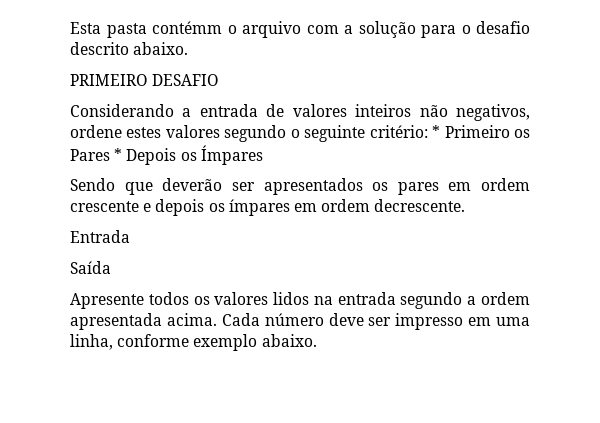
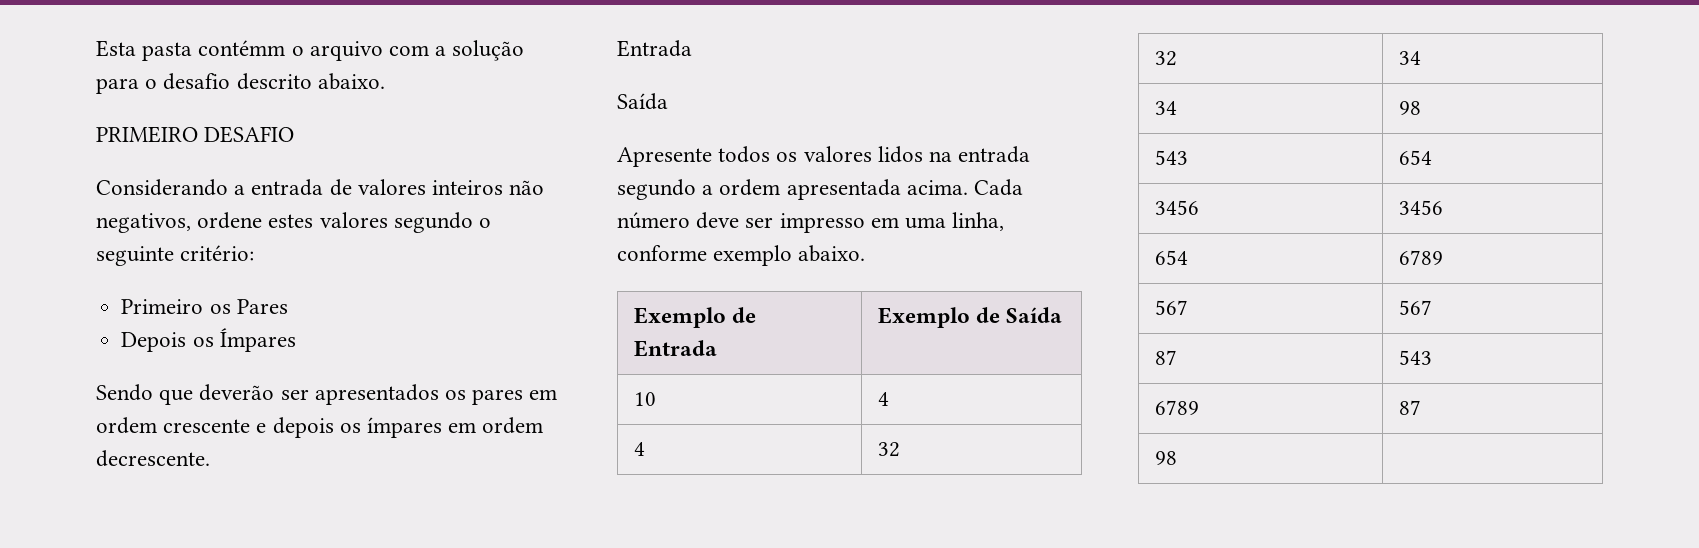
[432,125,441,138] * -> (255, 253) //
[114,148,123,161] * -> (288, 306) //
(317, 340) none -> [633,307,757,328] [633,340,717,357] [877,307,1063,328] [633,392,656,406] [877,392,889,406] [633,442,645,456] [877,442,900,457] [1154,51,1177,66] [1398,51,1421,65] [1154,101,1177,115] [1398,101,1421,115] [1154,150,1188,165] [1398,150,1432,165] [1154,200,1199,215] [1398,200,1443,215] [1154,250,1188,265] [1398,250,1443,265] [1154,300,1188,315] [1398,300,1432,315] [1154,350,1177,365] [1398,350,1432,365] [1154,400,1199,415] [1398,400,1421,415] [1154,451,1177,465] // Exemplo de Entrada | Exemplo de Saída // 10 | 4 // 4 | 32 // 32 | 34 // 34 | 98 // 543 | 654 // 3456 | 3456 // 654 | 6789 // 567 | 567 // 87 | 543 // 6789 | 87 // 98 |

